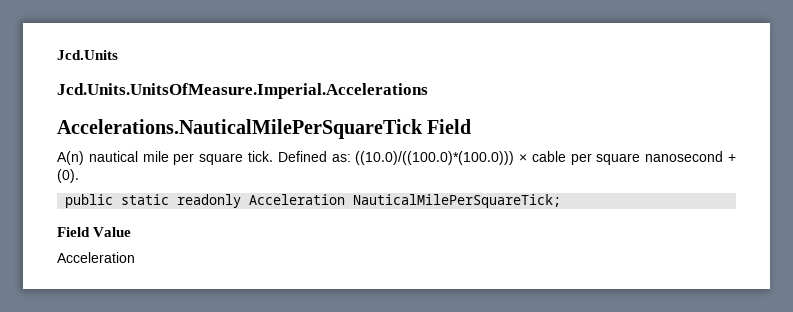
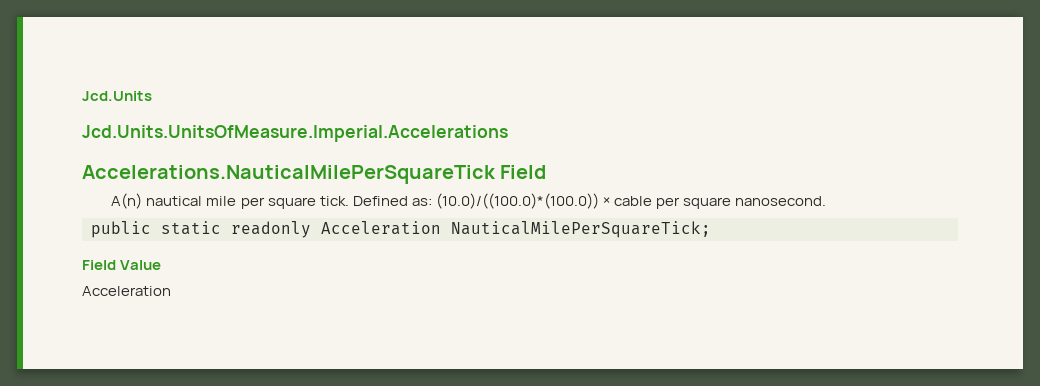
[355,151,515,165] ((10.0)/((100.0)*(100.0))) -> [435,193,599,209] (10.0)/((100.0)*(100.0))
[645,151,737,162] [57,169,79,183] nanosecond + (0). -> [735,196,827,206] nanosecond.

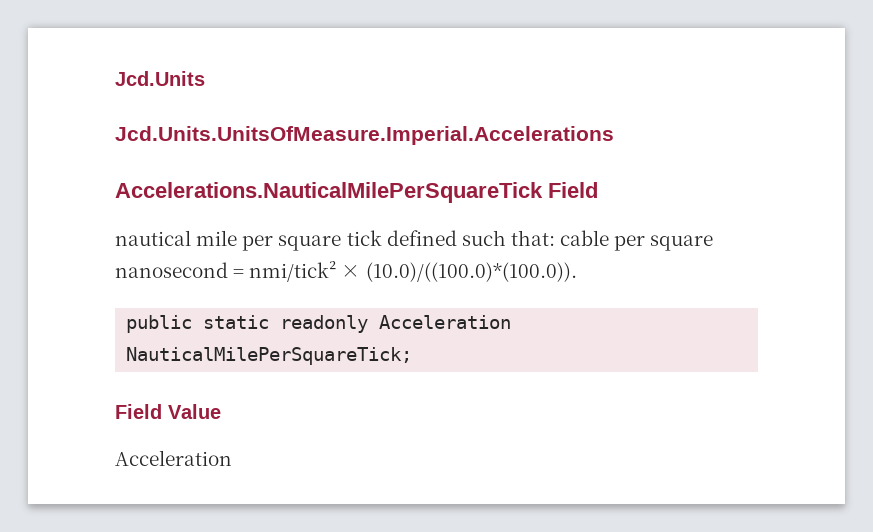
[111,193,143,209] A(n) -> (598, 190) none
[319,193,827,209] tick. Defined as: (10.0)/((100.0)*(100.0)) × cable per square nanosecond. -> [346,230,714,251] [115,261,577,282] tick defined such that: cable per square nanosecond = nmi/tick² × (10.0)/((100.0)*(100.0)).

